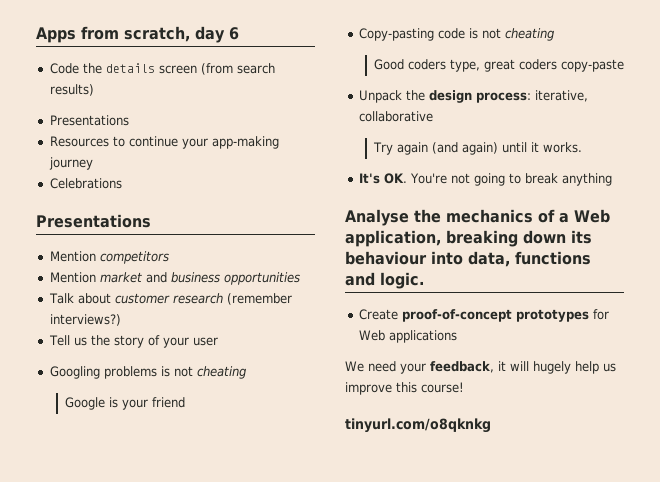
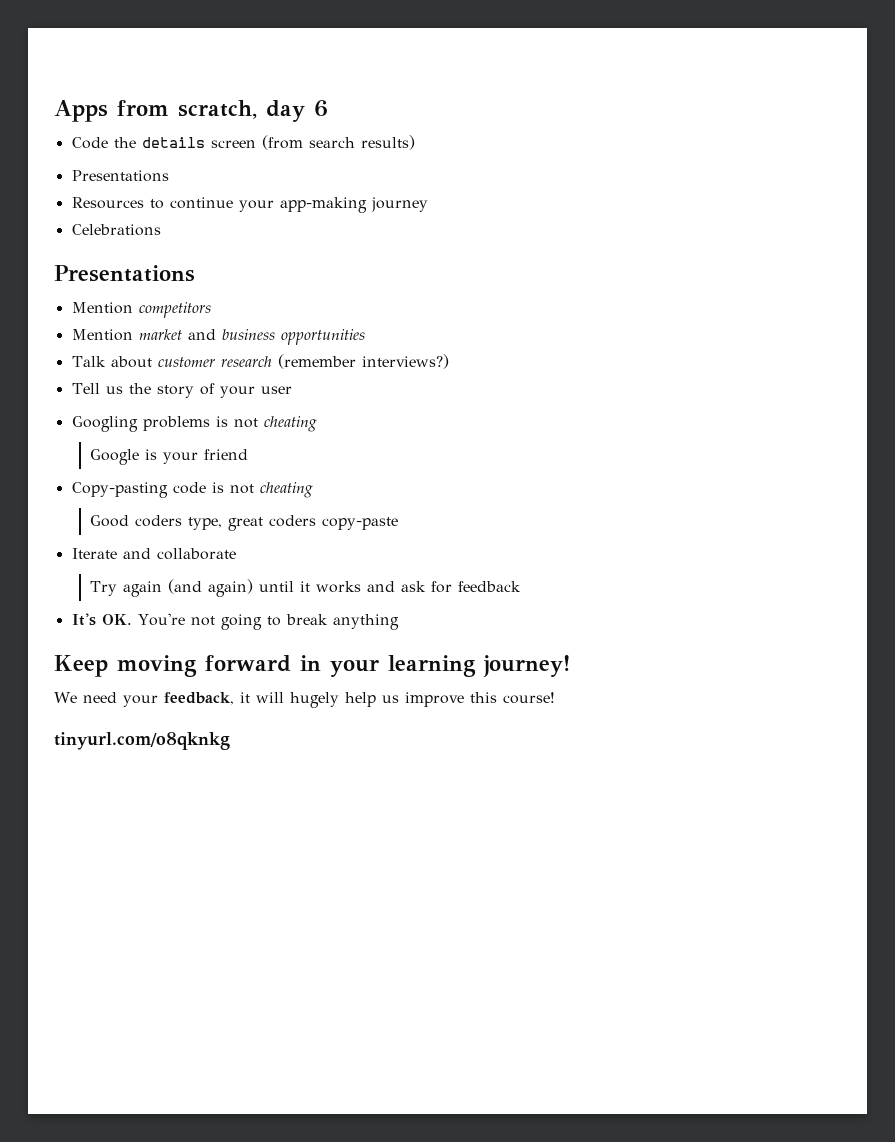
[358,90,588,103] [358,111,433,122] Unpack the design process: iterative, collaborative -> [71,548,236,560] Iterate and collaborate
[542,142,582,153] works. -> [316,581,522,593] works and ask for feedback
[345,209,610,226] [345,230,592,247] [345,251,591,267] [345,272,424,289] [358,309,609,322] [358,330,457,343] Analyse the mechanics of a Web application, breaking down its behaviour into data, functions and logic. // Create proof-of-concept prototypes for Web applications -> [54,655,570,677] Keep moving forward in your learning journey!

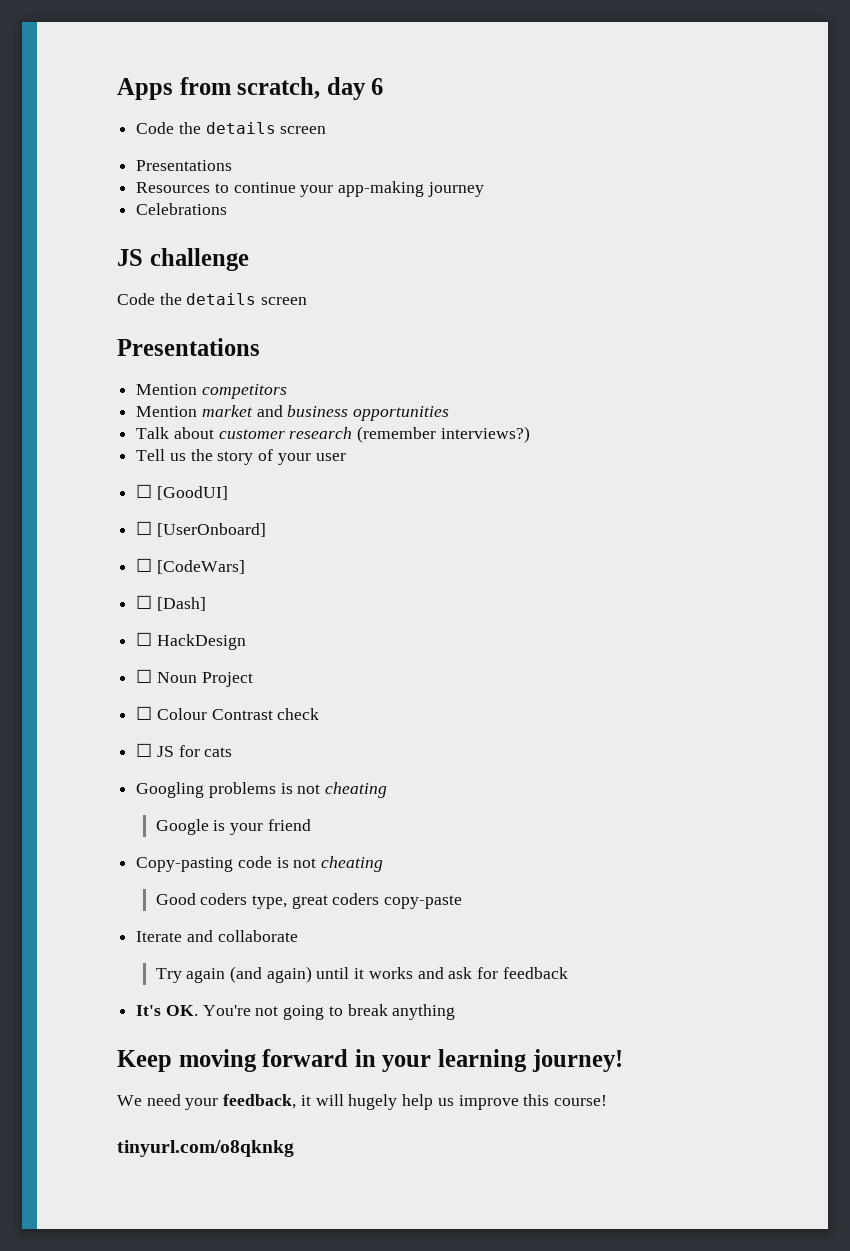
[261,135,415,150] (from search results) -> (327, 130) none
(161, 230) none -> [117,248,249,271] [117,293,308,305] // JS challenge // Code the details screen
(292, 390) none -> [136,484,228,500] [136,521,266,537] [136,558,245,574] [136,595,206,611] [136,632,246,650] [136,669,253,687] [136,706,320,720] [136,743,233,757] // ☐ [GoodUI] // ☐ [UserOnboard] // ☐ [CodeWars] // ☐ [Dash] // ☐ HackDesign // ☐ Noun Project // ☐ Colour Contrast check // ☐ JS for cats

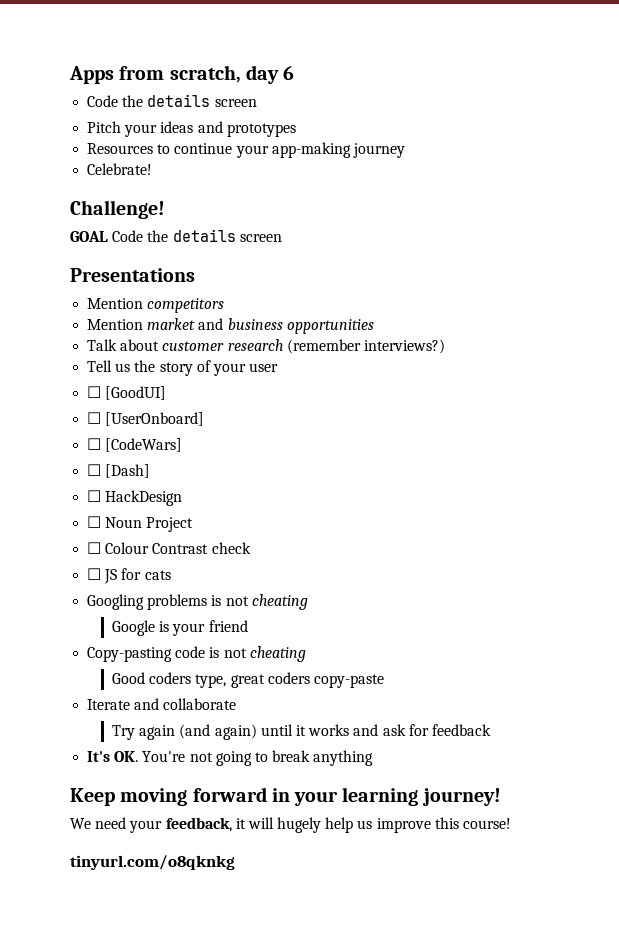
[136,160,233,171] Presentations -> [87,121,296,137] Pitch your ideas and prototypes
[136,203,228,215] [117,248,249,271] Celebrations // JS challenge // -> [87,163,153,175] [70,200,165,219] [70,231,108,242] Celebrate! // Challenge! // GOAL

